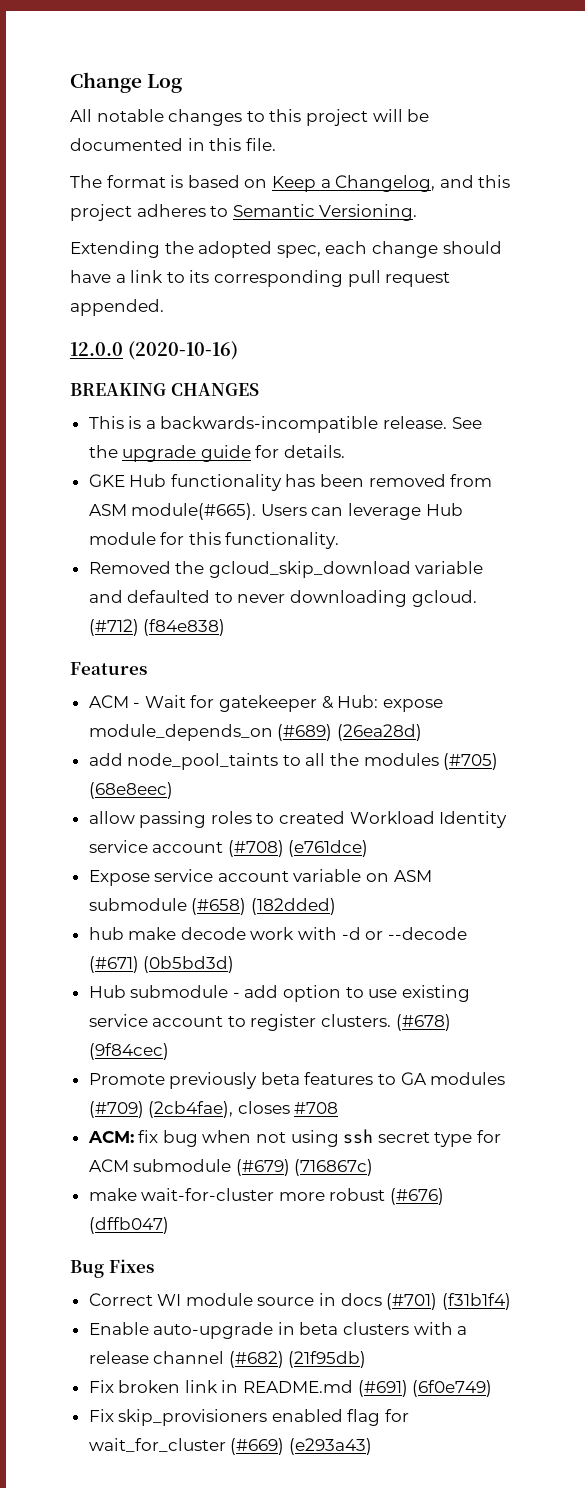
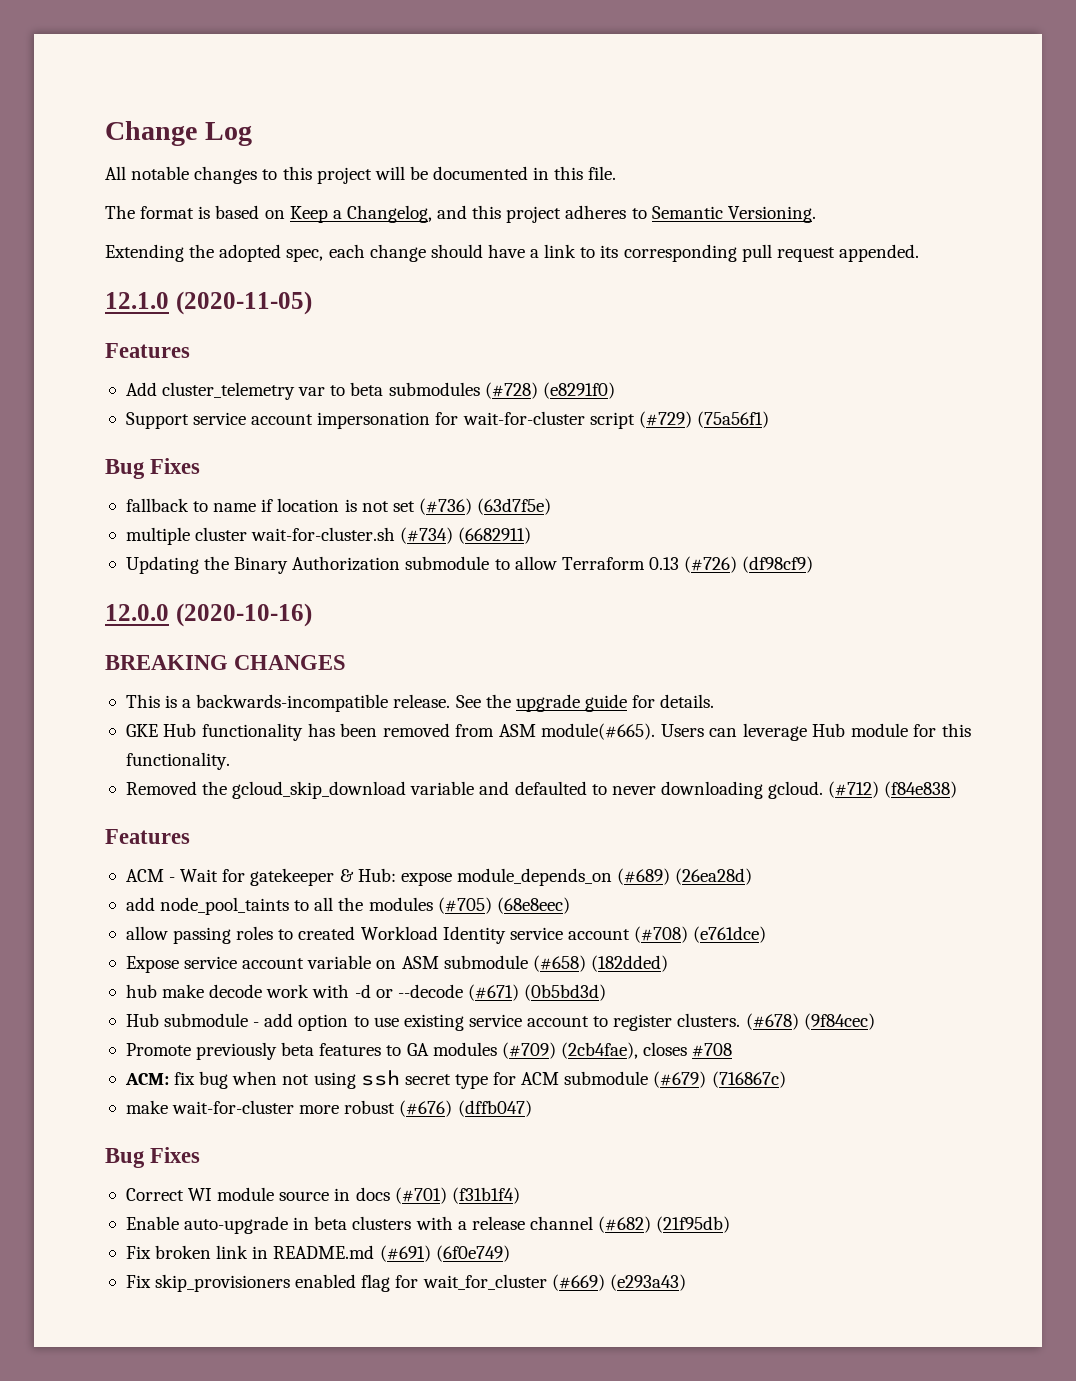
(164, 307) none -> [105,291,312,315] [105,343,190,358] [125,382,615,400] [125,411,769,429] [105,458,201,479] [125,498,552,515] [125,527,532,545] [125,556,814,574] // 12.1.0 (2020-11-05) // Features // Add cluster_telemetry var to beta submodules (#728) (e8291f0) // Support service account impersonation for wait-for-cluster script (#729) (75a56f1) // Bug Fixes // fallback to name if location is not set (#736) (63d7f5e) // multiple cluster wait-for-cluster.sh (#734) (6682911) // Updating the Binary Authorization submodule to allow Terraform 0.13 (#726) (df98cf9)

